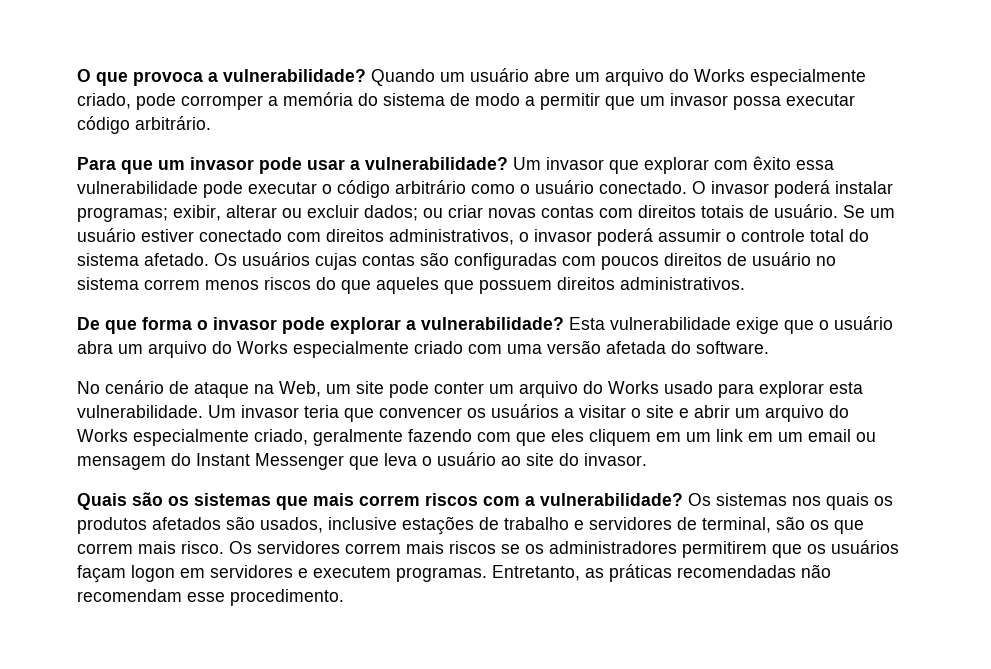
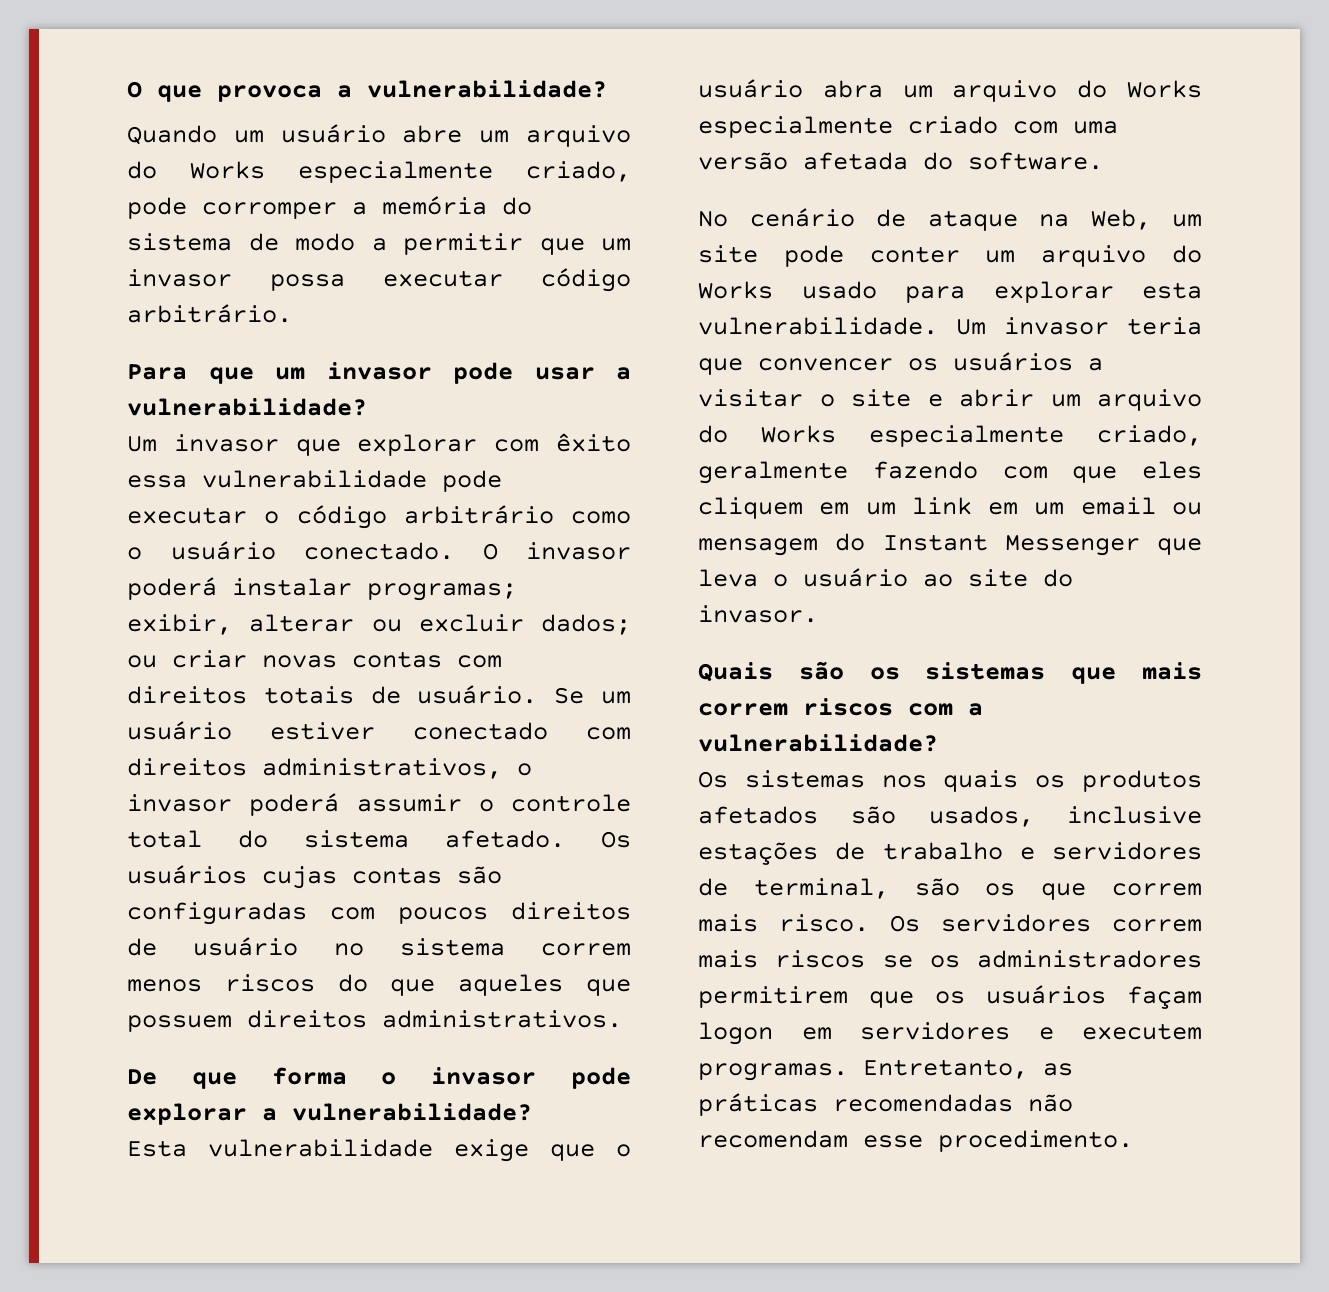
(366, 75) none -> (607, 89) //
(508, 163) none -> (367, 407) //
(564, 323) none -> (532, 1112) //
(683, 499) none -> (938, 743) //

